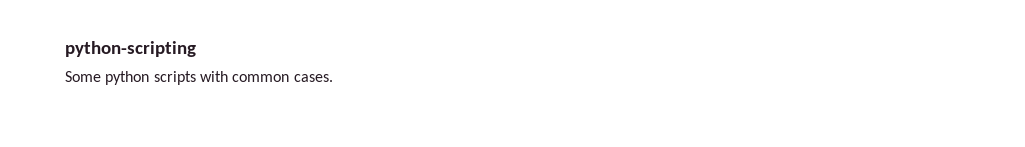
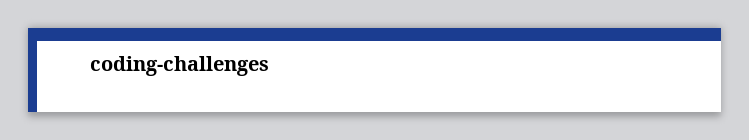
[65,41,196,57] [65,71,333,85] python-scripting // Some python scripts with common cases. -> [90,56,269,76] coding-challenges

